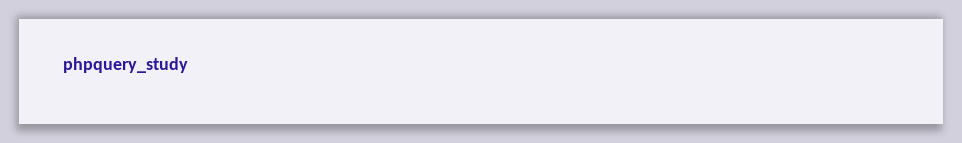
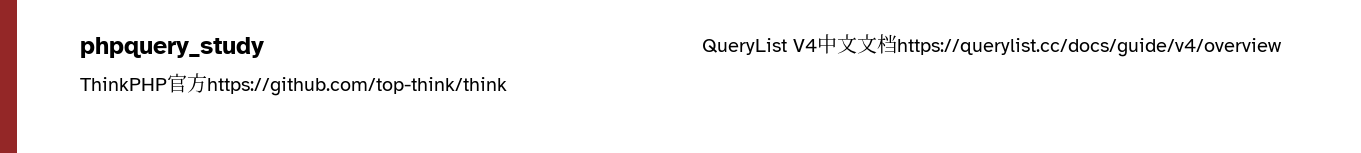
(188, 65) none -> [80,73,507,96] [702,34,1282,57] // ThinkPHP官方https://github.com/top-think/think // QueryList V4中文文档https://querylist.cc/docs/guide/v4/overview

